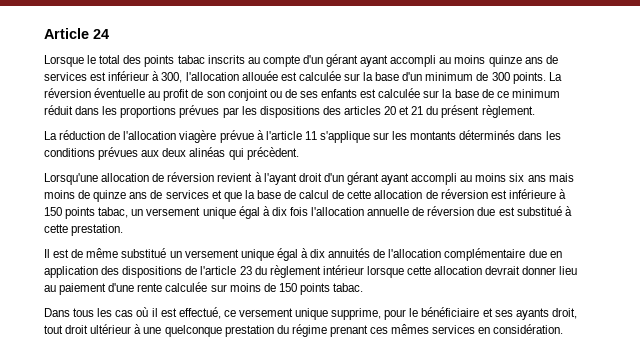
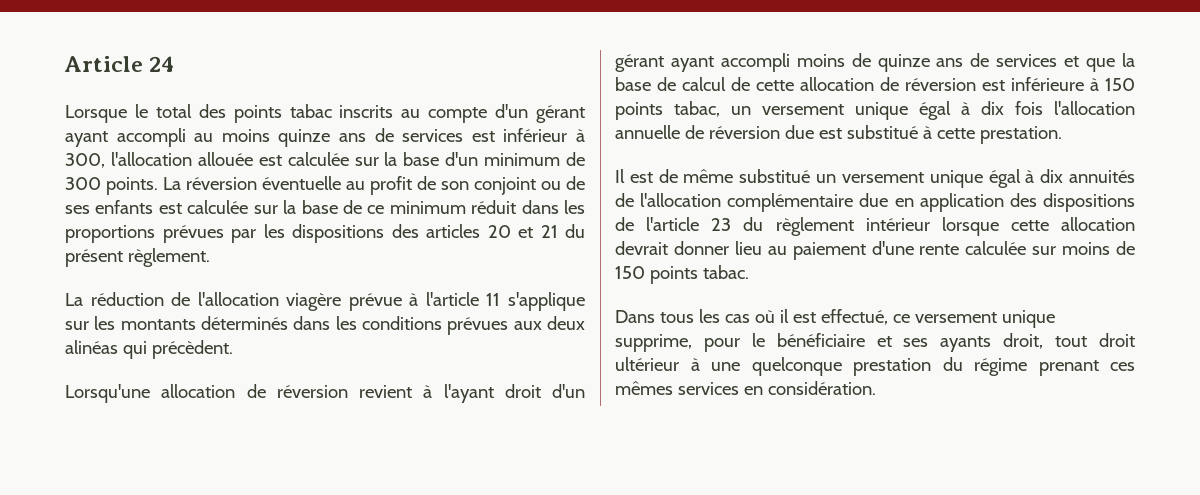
[460,173,574,182] au moins six ans mais -> (790, 62) none

